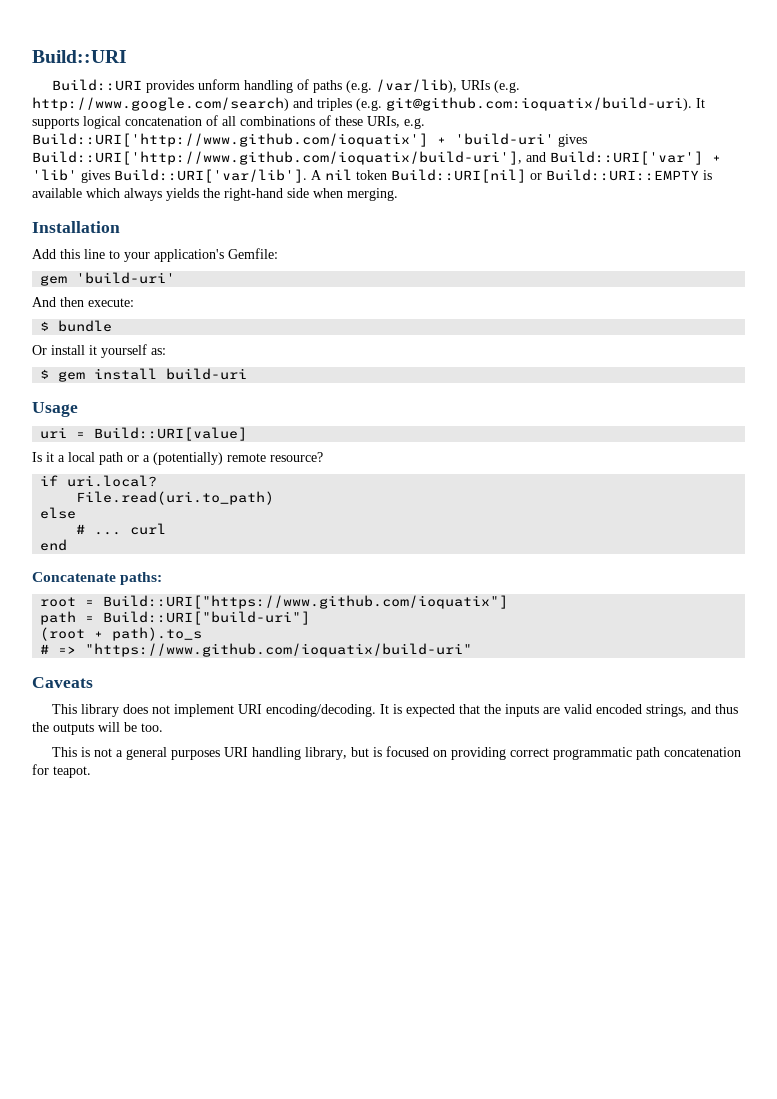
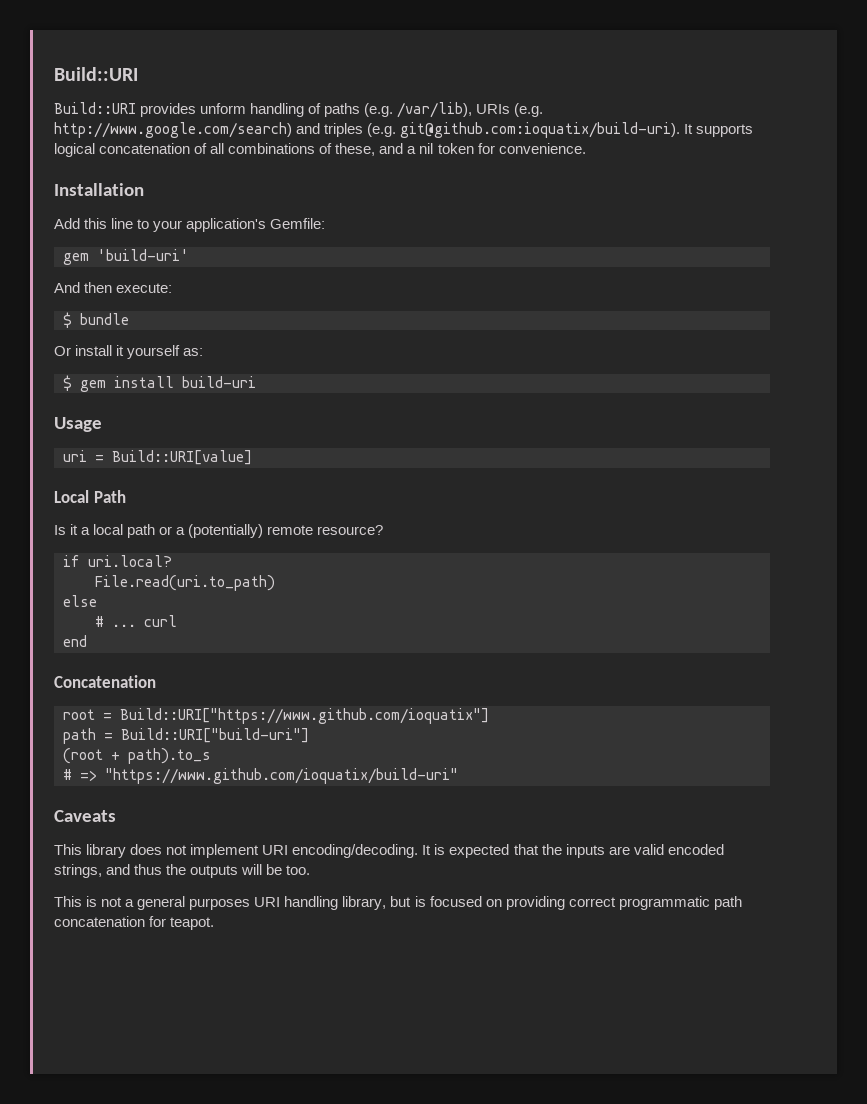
[335,116,425,129] [32,133,587,147] [32,151,721,165] [32,169,712,183] [32,188,398,201] these URIs, e.g. Build::URI['http://www.github.com/ioquatix'] + 'build-uri' gives Build::URI['http://www.github.com/ioquatix/build-uri'], and Build::URI['var'] + 'lib' gives Build::URI['var/lib']. A nil token Build::URI[nil] or Build::URI::EMPTY is available which always yields the right-hand side when merging. -> [335,143,586,156] these, and a nil token for convenience.
(248, 434) none -> [54,490,126,503] // Local Path
[32,572,163,585] Concatenate paths: -> [54,675,156,688] Concatenation

